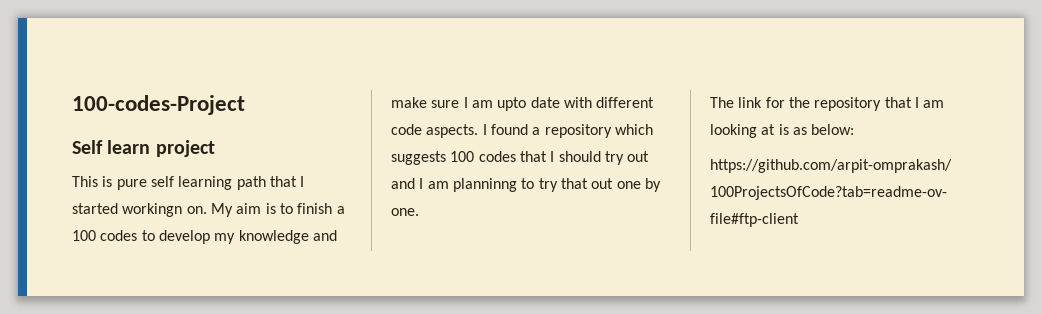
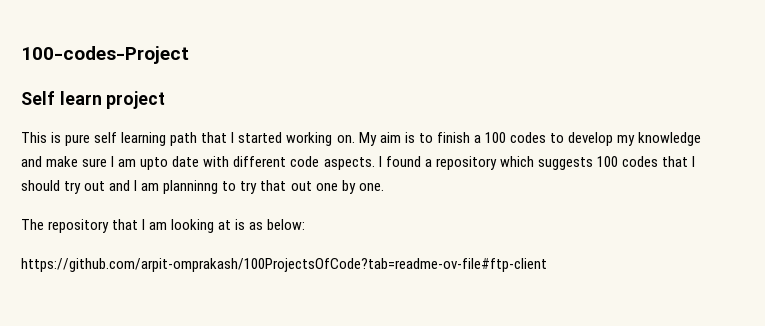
[122,203,183,217] workingn -> [286,132,333,146] working
[738,97,810,108] link for the -> (44, 224) none

